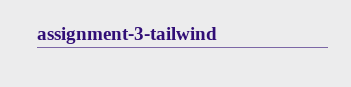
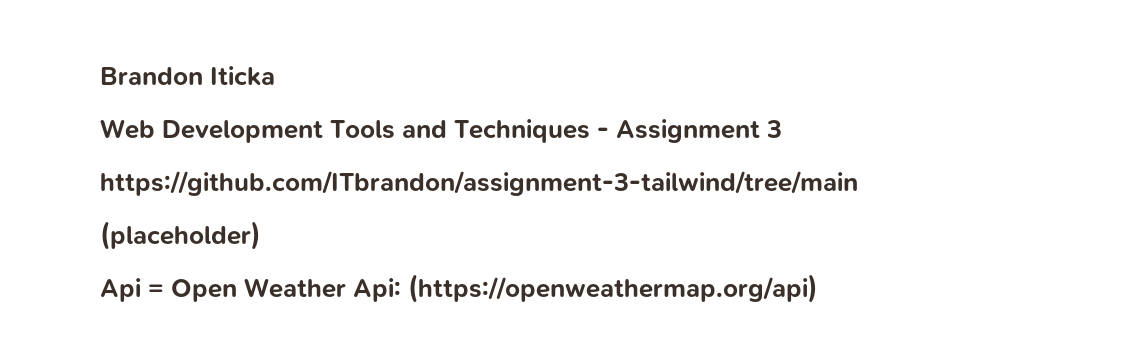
[37,27,217,44] assignment-3-tailwind -> [100,66,276,86] [100,119,783,143] [100,170,858,196] [100,221,261,250] [100,274,819,303] Brandon Iticka // Web Development Tools and Techniques - Assignment 3 // https://github.com/ITbrandon/assignment-3-tailwind/tree/main // (placeholder) // Api = Open Weather Api: (https://openweathermap.org/api)

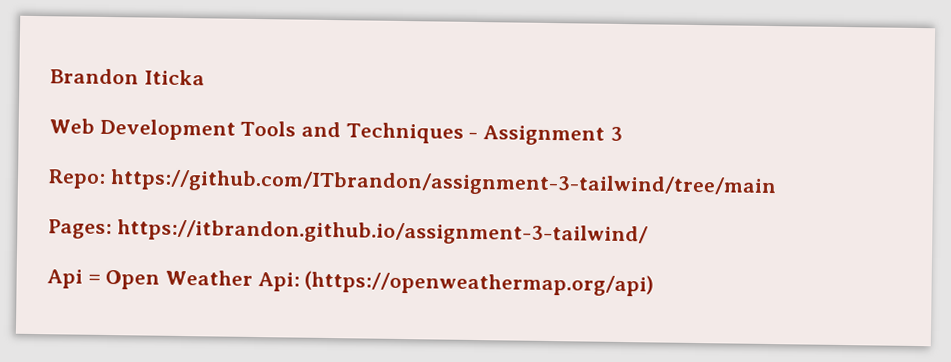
(783, 129) none -> [48,169,106,189] Repo:
[100,221,261,250] (placeholder) -> [48,219,648,247] Pages: https://itbrandon.github.io/assignment-3-tailwind/

